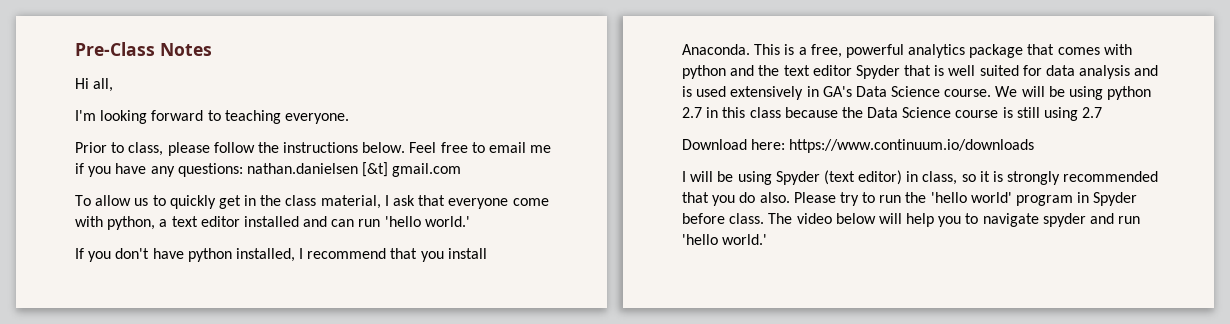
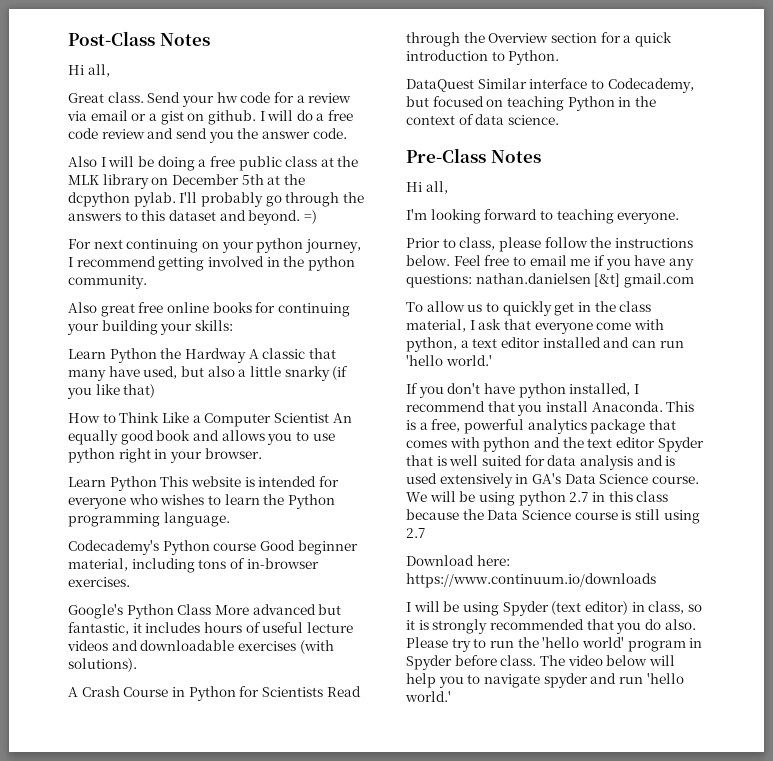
(75, 49) none -> [68,31,210,46] [68,64,110,77] [68,92,352,107] [67,110,354,125] [68,128,347,143] [68,156,359,171] [68,174,305,189] [68,192,364,207] [68,210,317,225] [68,238,361,253] [68,256,355,271] [68,275,147,289] [68,302,350,317] [67,320,233,335] [68,348,336,363] [68,366,349,381] [67,384,156,399] [68,412,352,427] [68,430,335,445] [68,448,262,463] [68,476,339,491] [68,494,335,509] [68,512,230,527] [68,540,358,555] [68,558,319,573] [68,577,130,587] [68,604,342,619] [68,622,353,635] [67,640,334,654] [68,658,137,672] [68,686,361,701] [406,32,672,47] [406,50,560,65] [406,78,694,93] [406,96,656,111] [406,114,559,125] Post-Class Notes // Hi all, // Great class. Send your hw code for a review via email or a gist on github. I will do a free code review and send you the answer code. // Also I will be doing a free public class at the MLK library on December 5th at the dcpython pylab. I'll probably go through the answers to this dataset and beyond. =) // For next continuing on your python journey, I recommend getting involved in the python community. // Also great free online books for continuing your building your skills: // Learn Python the Hardway A classic that many have used, but also a little snarky (if you like that) // How to Think Like a Computer Scientist An equally good book and allows you to use python right in your browser. // Learn Python This website is intended for everyone who wishes to learn the Python programming language. // Codecademy's Python course Good beginner material, including tons of in-browser exercises. // Google's Python Class More advanced but fantastic, it includes hours of useful lecture videos and downloadable exercises (with solutions). // A Crash Course in Python for Scientists Read through the Overview section for a quick introduction to Python. // DataQuest Similar interface to Codecademy, but focused on teaching Python in the context of data science. //

